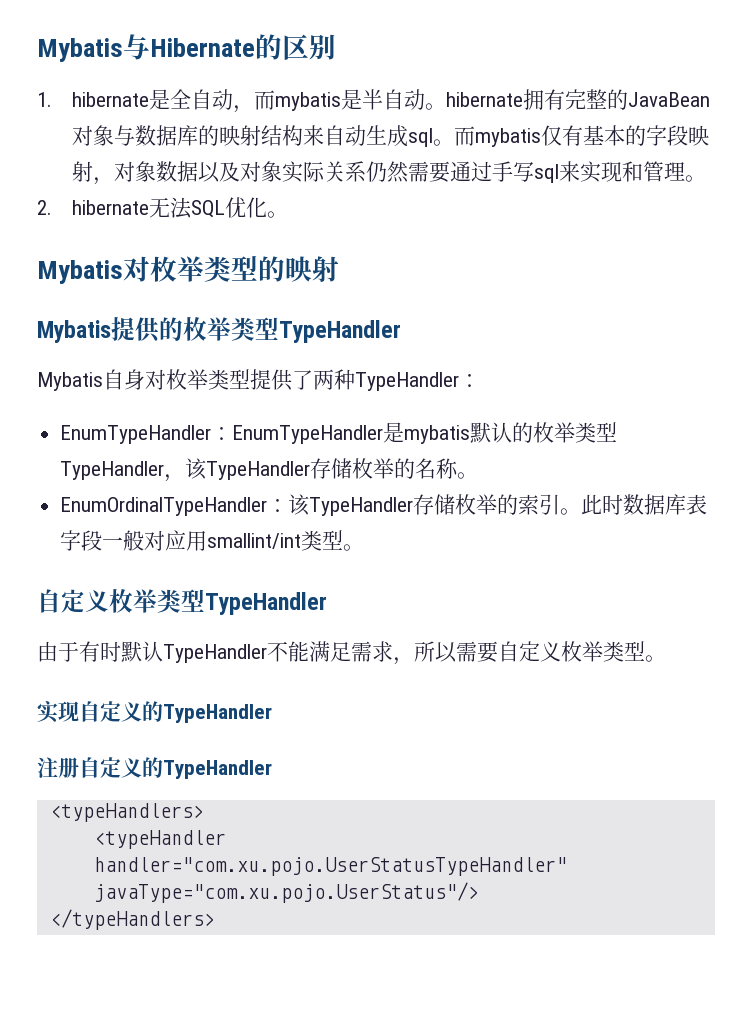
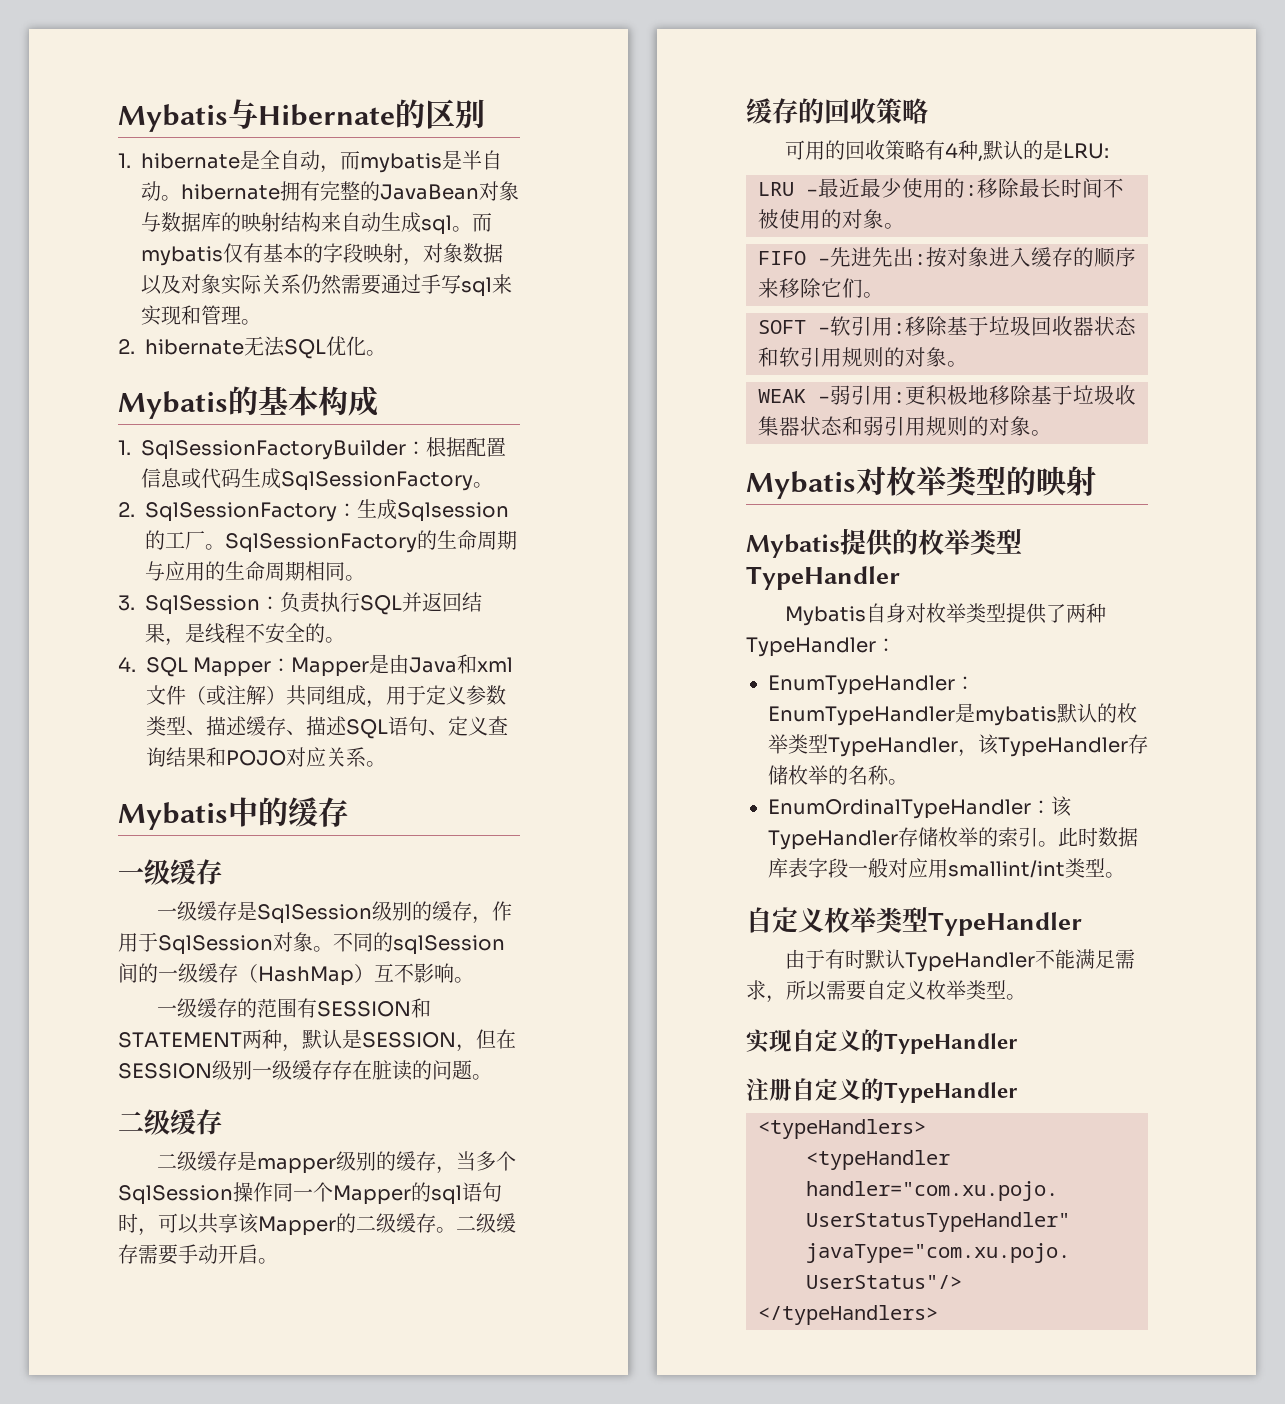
(288, 214) none -> [118,386,378,419] [118,437,506,460] [141,468,493,491] [118,499,509,522] [145,530,517,553] [145,561,365,581] [118,592,482,615] [145,623,345,646] [118,654,514,677] [146,685,506,708] [146,716,508,739] [146,747,386,767] [118,797,348,830] [118,859,222,885] [157,901,513,924] [118,932,505,955] [118,963,474,986] [157,998,432,1018] [118,1029,516,1052] [118,1060,492,1081] [118,1109,222,1135] [157,1151,517,1174] [118,1182,502,1205] [118,1213,516,1236] [118,1244,278,1265] [746,98,928,124] [785,140,1110,162] [758,178,1124,198] [758,209,905,229] [758,247,1136,268] [758,278,884,298] [758,316,1136,336] [758,347,968,367] [758,385,1136,406] [758,416,1052,436] // Mybatis的基本构成 // 1. SqlSessionFactoryBuilder：根据配置信息或代码生成SqlSessionFactory。 // 2. SqlSessionFactory：生成Sqlsession的工厂。SqlSessionFactory的生命周期与应用的生命周期相同。 // 3. SqlSession：负责执行SQL并返回结果，是线程不安全的。 // 4. SQL Mapper：Mapper是由Java和xml文件（或注解）共同组成，用于定义参数类型、描述缓存、描述SQL语句、定义查询结果和POJO对应关系。 // Mybatis中的缓存 // 一级缓存 // 一级缓存是SqlSession级别的缓存，作用于SqlSession对象。不同的sqlSession间的一级缓存（HashMap）互不影响。 // 一级缓存的范围有SESSION和STATEMENT两种，默认是SESSION，但在SESSION级别一级缓存存在脏读的问题。 // 二级缓存 // 二级缓存是mapper级别的缓存，当多个SqlSession操作同一个Mapper的sql语句时，可以共享该Mapper的二级缓存。二级缓存需要手动开启。 // 缓存的回收策略 // 可用的回收策略有4种,默认的是LRU: // LRU –最近最少使用的:移除最长时间不被使用的对象。 // FIFO –先进先出:按对象进入缓存的顺序来移除它们。 // SOFT –软引用:移除基于垃圾回收器状态和软引用规则的对象。 // WEAK –弱引用:更积极地移除基于垃圾收集器状态和弱引用规则的对象。

